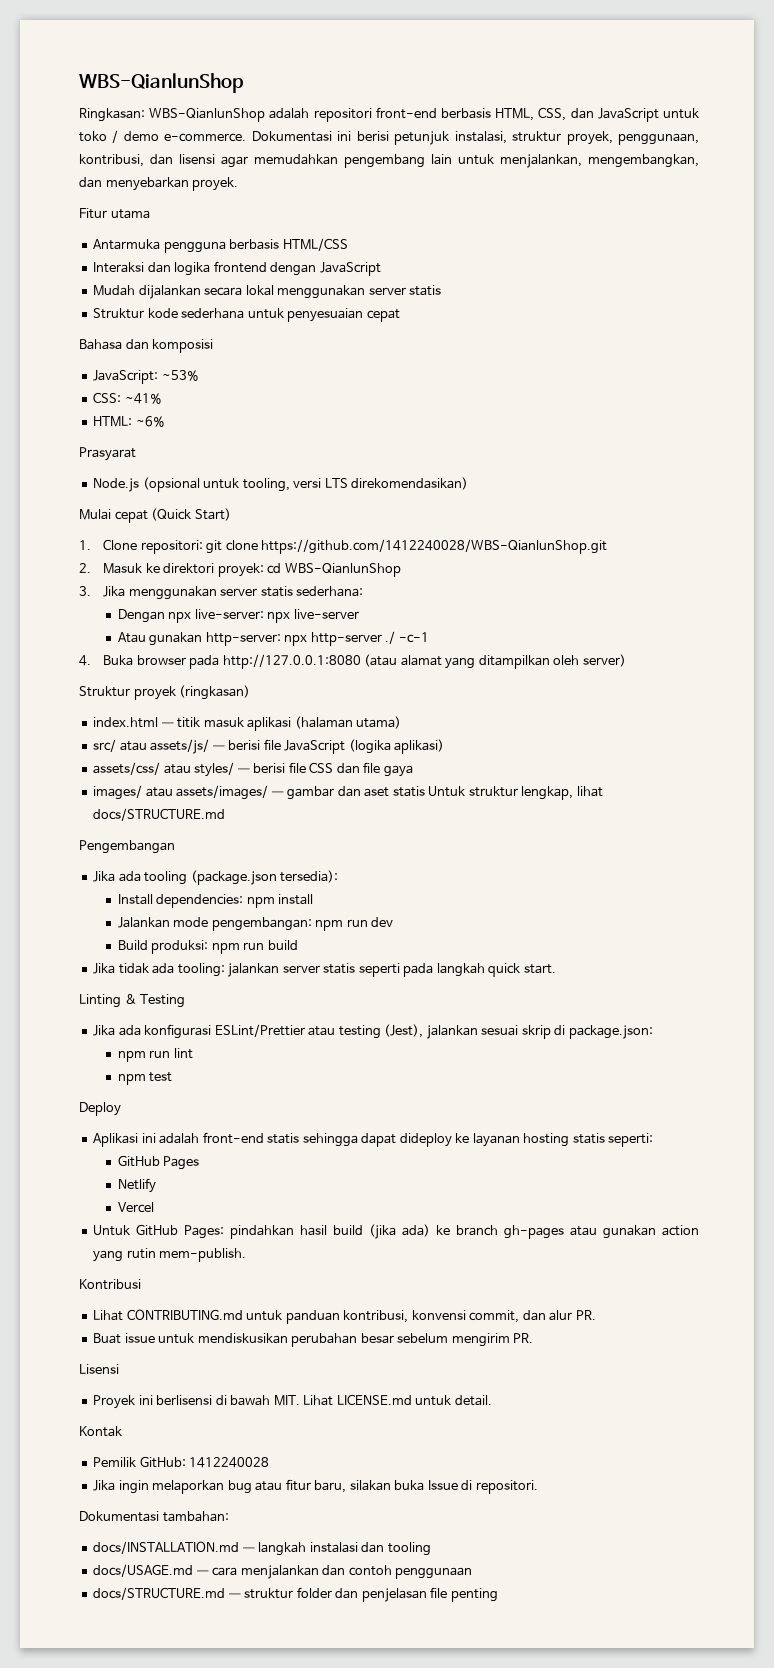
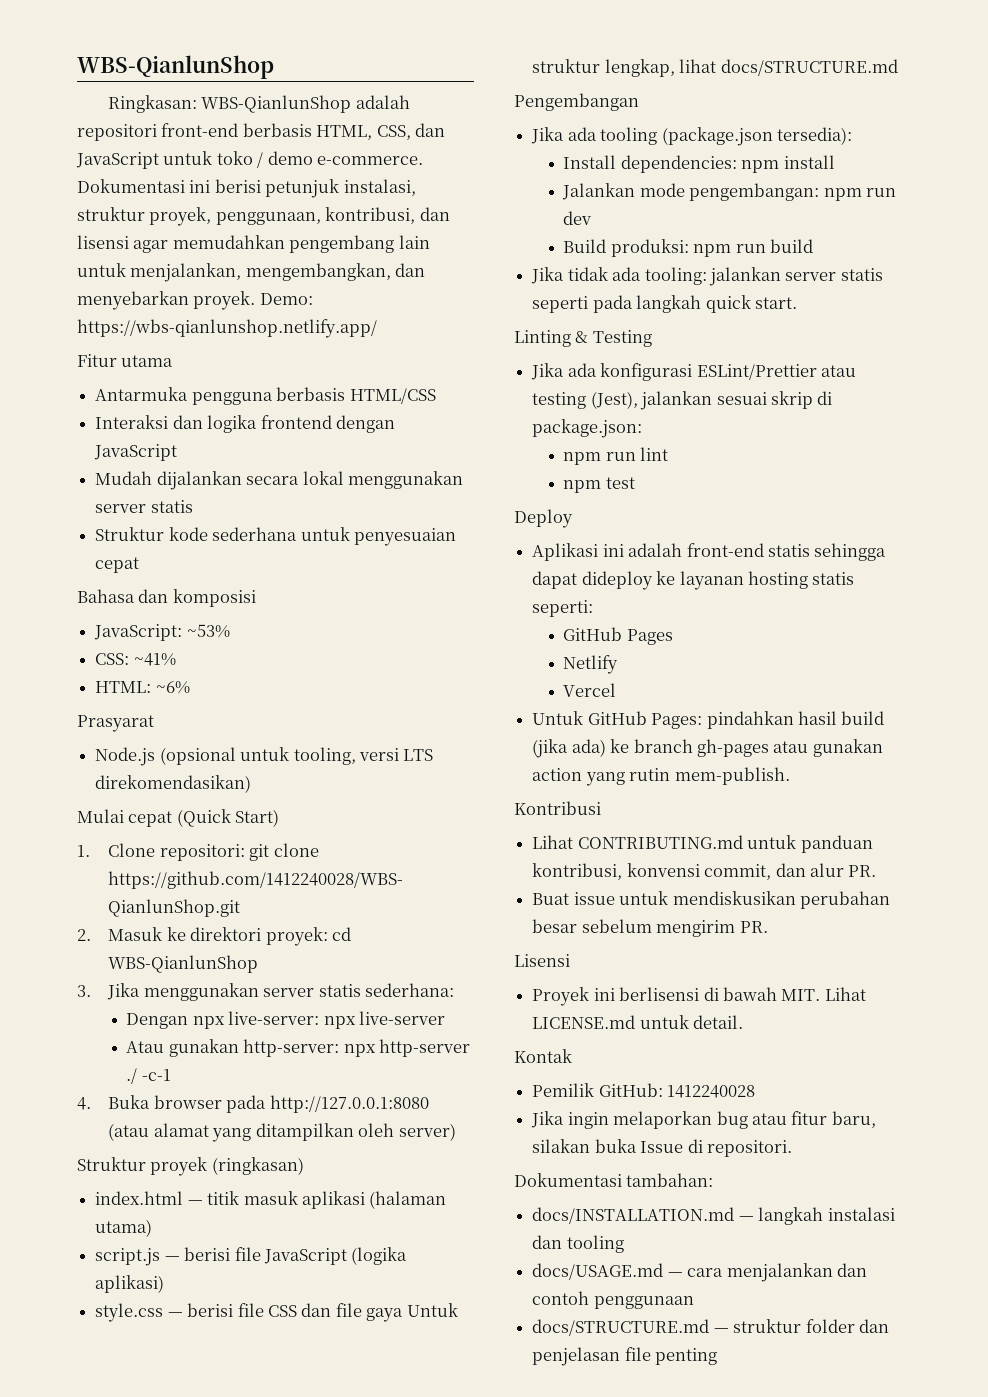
(239, 184) none -> [259,293,313,305] [77,319,377,338] Demo: https://wbs-qianlunshop.netlify.app/
[93,739,210,754] src/ atau assets/js/ -> [95,1248,161,1266] script.js
[93,762,235,777] assets/css/ atau styles/ -> [95,1303,164,1322] style.css
[93,785,425,800] // images/ atau assets/images/ — gambar dan aset statis -> (404, 1315) none

